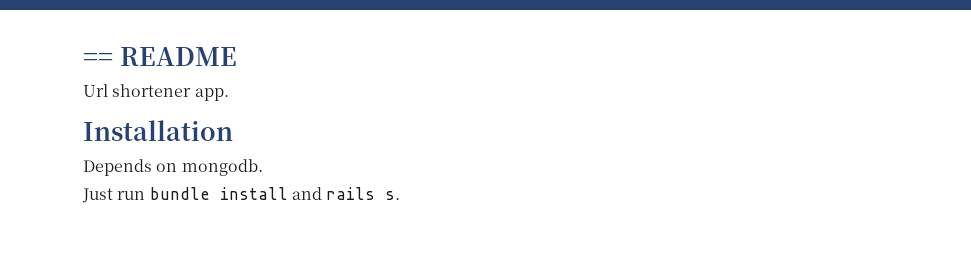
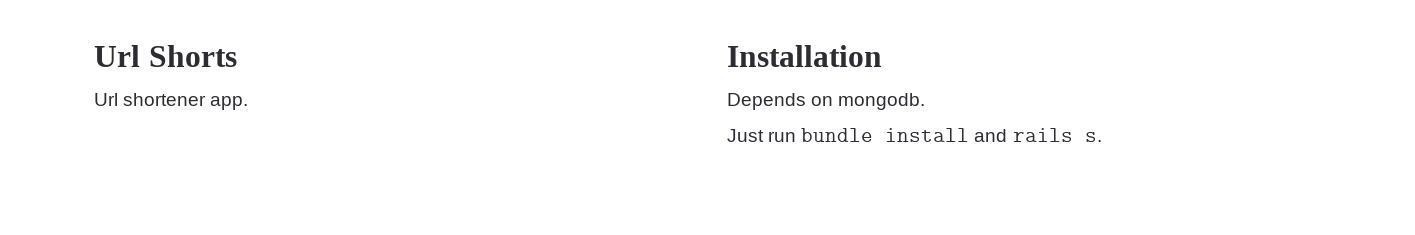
[83,47,237,66] == README -> [94,45,237,67] Url Shorts

